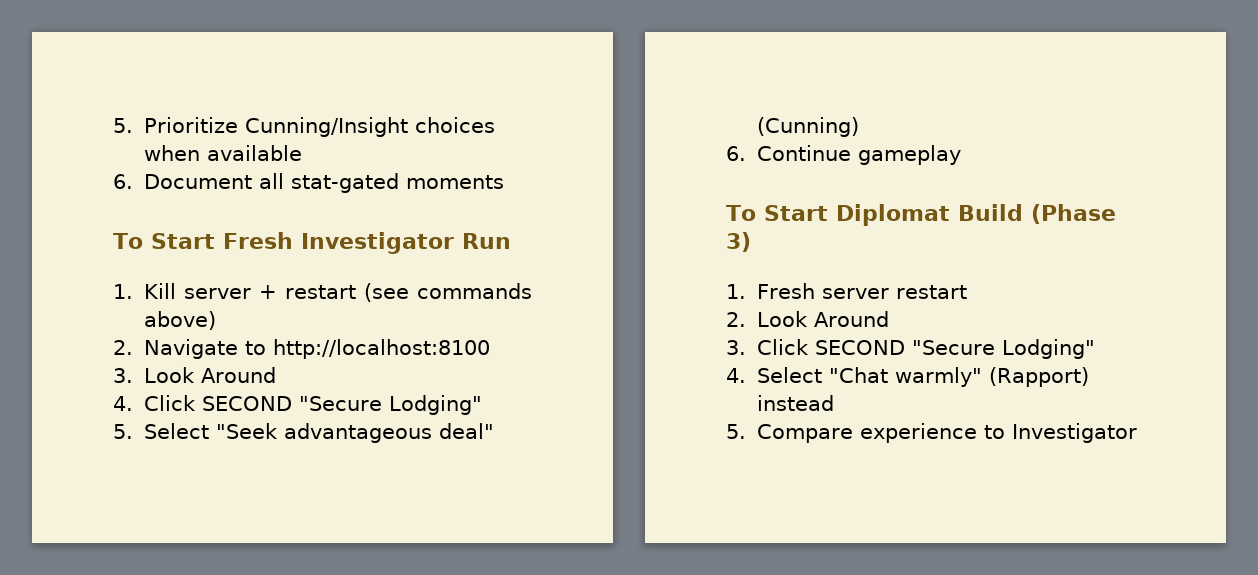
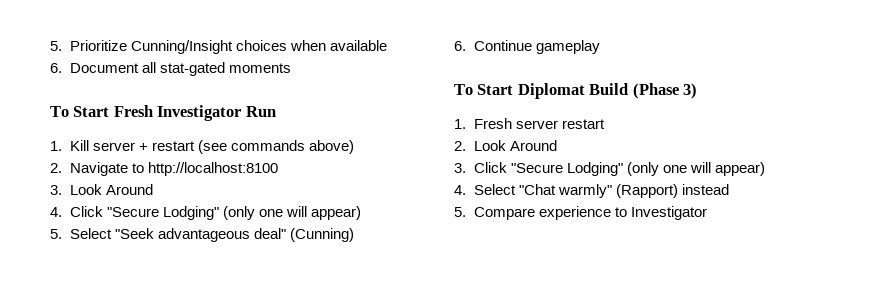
[201,395,482,415] SECOND "Secure Lodging" -> [107,206,362,220] "Secure Lodging" (only one will appear)
[814,339,1095,359] SECOND "Secure Lodging" -> [511,162,766,176] "Secure Lodging" (only one will appear)

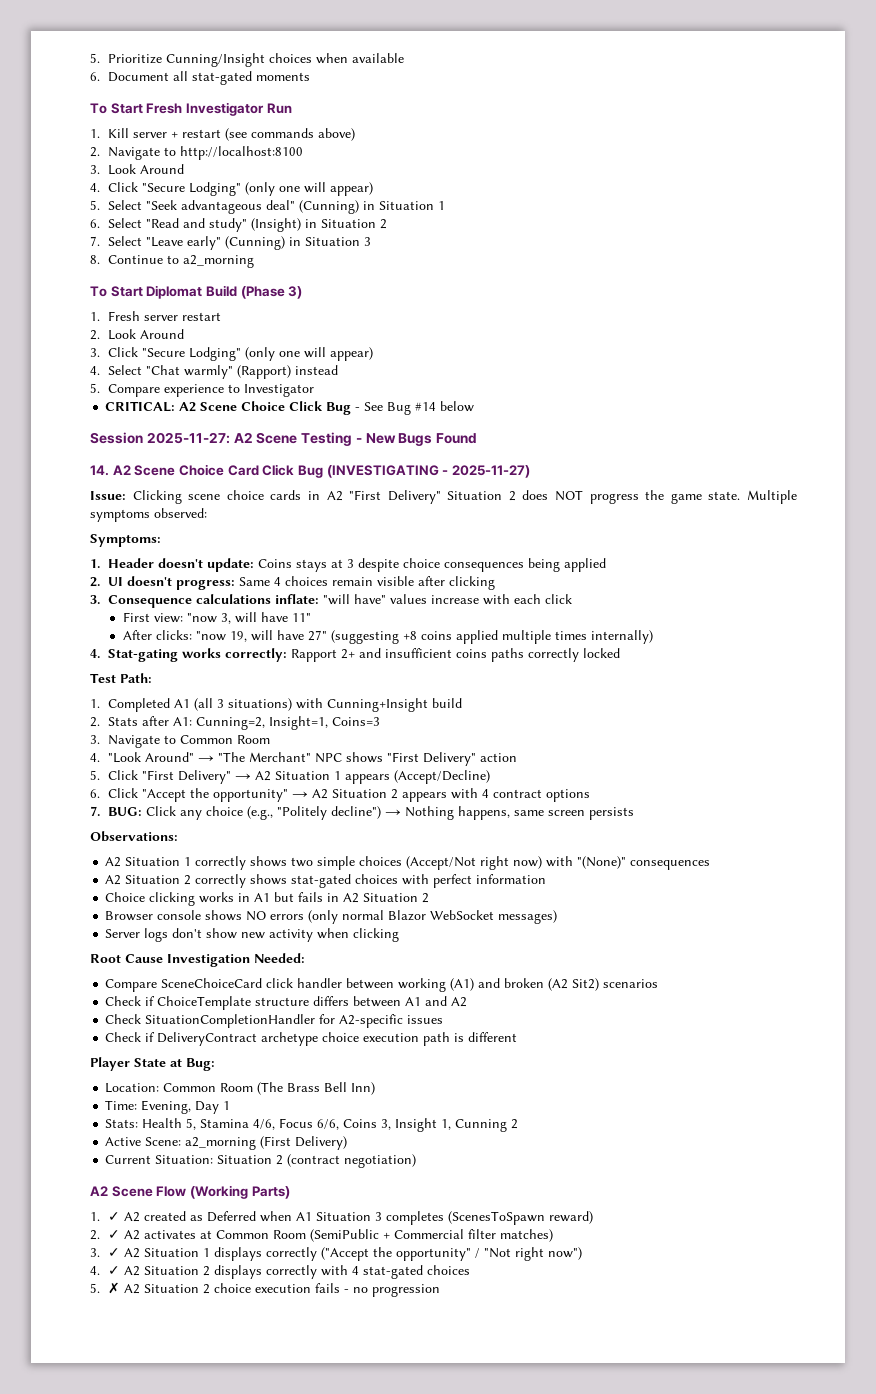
[454,40,601,54] // 6. Continue gameplay -> [362,201,445,210] [90,218,387,232] [90,236,371,250] [90,255,254,268] in Situation 1 // 6. Select "Read and study" (Insight) in Situation 2 // 7. Select "Leave early" (Cunning) in Situation 3 // 8. Continue to a2_morning
(708, 213) none -> [105,401,475,415] [90,432,478,446] [90,464,530,478] [90,490,797,504] [90,508,207,522] [90,534,161,547] [90,558,606,572] [90,576,495,590] [90,594,572,608] [123,612,312,624] [123,630,654,644] [90,648,620,662] [90,673,152,683] [90,698,462,712] [90,716,380,730] [90,735,270,748] [90,752,517,766] [90,770,490,784] [90,788,590,802] [90,806,634,820] [90,831,178,842] [105,856,711,870] [105,874,547,888] [105,892,430,906] [105,910,558,924] [105,928,400,942] [90,953,305,967] [105,978,659,992] [105,996,468,1010] [105,1014,444,1028] [105,1032,518,1046] [90,1057,215,1071] [105,1082,376,1095] [105,1100,231,1114] [105,1118,519,1132] [105,1136,348,1150] [105,1154,417,1168] [90,1185,290,1199] [90,1211,593,1225] [90,1229,553,1242] [90,1247,582,1261] [90,1265,470,1279] [90,1282,440,1297] // CRITICAL: A2 Scene Choice Click Bug - See Bug #14 below // Session 2025-11-27: A2 Scene Testing - New Bugs Found // 14. A2 Scene Choice Card Click Bug (INVESTIGATING - 2025-11-27) // Issue: Clicking scene choice cards in A2 "First Delivery" Situation 2 does NOT progress the game state. Multiple symptoms observed: // Symptoms: // 1. Header doesn't update: Coins stays at 3 despite choice consequences being applied // 2. UI doesn't progress: Same 4 choices remain visible after clicking // 3. Consequence calculations inflate: "will have" values increase with each click // First view: "now 3, will have 11" // After clicks: "now 19, will have 27" (suggesting +8 coins applied multiple times internally) // 4. Stat-gating works correctly: Rapport 2+ and insufficient coins paths correctly locked // Test Path: // 1. Completed A1 (all 3 situations) with Cunning+Insight build // 2. Stats after A1: Cunning=2, Insight=1, Coins=3 // 3. Navigate to Common Room // 4. "Look Around" → "The Merchant" NPC shows "First Delivery" action // 5. Click "First Delivery" → A2 Situation 1 appears (Accept/Decline) // 6. Click "Accept the opportunity" → A2 Situation 2 appears with 4 contract options // 7. BUG: Click any choice (e.g., "Politely decline") → Nothing happens, same screen persists // Observations: // A2 Situation 1 correctly shows two simple choices (Accept/Not right now) with "(None)" consequences // A2 Situation 2 correctly shows stat-gated choices with perfect information // Choice clicking works in A1 but fails in A2 Situation 2 // Browser console shows NO errors (only normal Blazor WebSocket messages) // Server logs don't show new activity when clicking // Root Cause Investigation Needed: // Compare SceneChoiceCard click handler between working (A1) and broken (A2 Sit2) scenarios // Check if ChoiceTemplate structure differs between A1 and A2 // Check SituationCompletionHandler for A2-specific issues // Check if DeliveryContract archetype choice execution path is different // Player State at Bug: // Location: Common Room (The Brass Bell Inn) // Time: Evening, Day 1 // Stats: Health 5, Stamina 4/6, Focus 6/6, Coins 3, Insight 1, Cunning 2 // Active Scene: a2_morning (First Delivery) // Current Situation: Situation 2 (contract negotiation) // A2 Scene Flow (Working Parts) // 1. ✓ A2 created as Deferred when A1 Situation 3 completes (ScenesToSpawn reward) // 2. ✓ A2 activates at Common Room (SemiPublic + Commercial filter matches) // 3. ✓ A2 Situation 1 displays correctly ("Accept the opportunity" / "Not right now") // 4. ✓ A2 Situation 2 displays correctly with 4 stat-gated choices // 5. ✗ A2 Situation 2 choice execution fails - no progression

